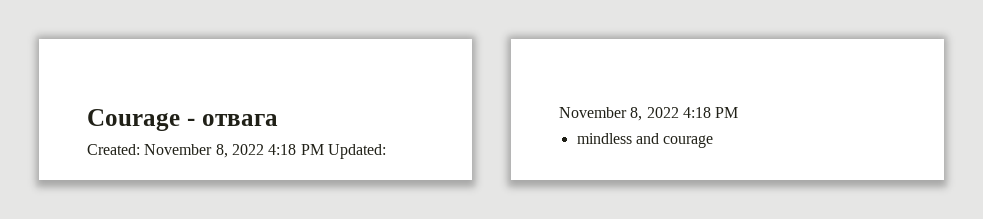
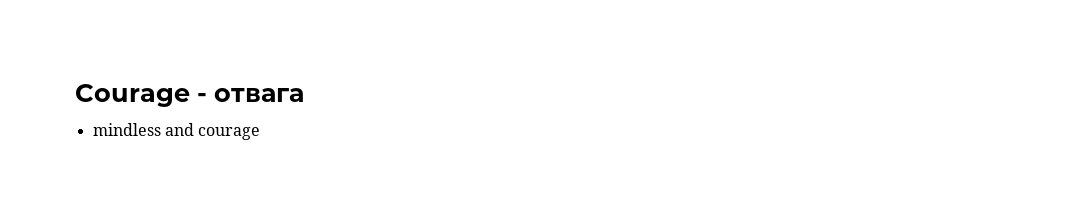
[87,144,386,159] [559,107,739,121] // Created: November 8, 2022 4:18 PM Updated: November 8, 2022 4:18 PM -> (304, 95) none

